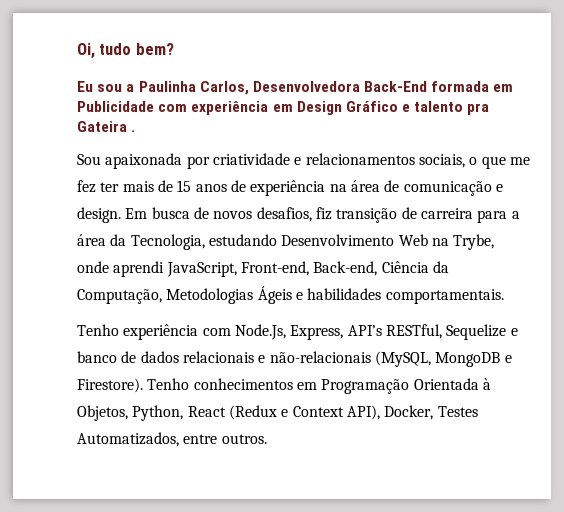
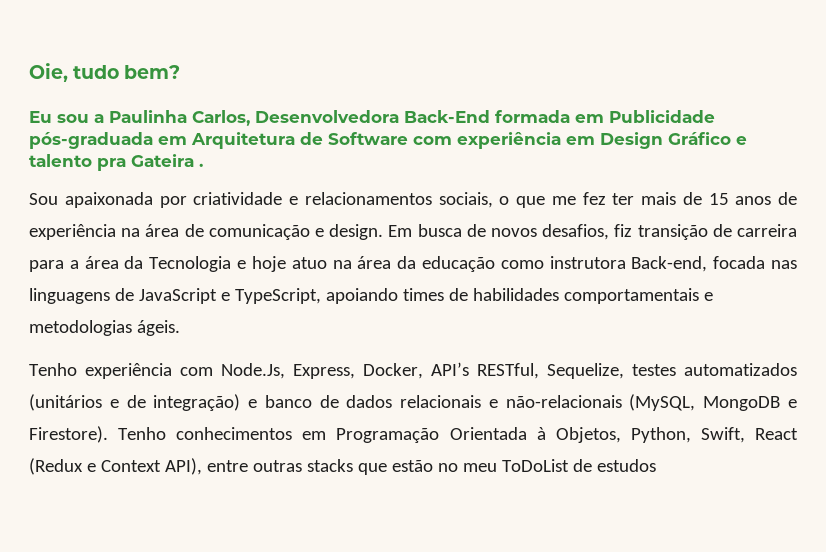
[77,43,95,59] Oi, -> [29,63,68,82] Oie,
(154, 106) none -> [29,132,408,149] pós-graduada em Arquitetura de Software
[130,234,495,250] [77,261,449,277] [77,286,504,304] Tecnologia, estudando Desenvolvimento Web na Trybe, onde aprendi JavaScript, Front-end, Back-end, Ciência da Computação, Metodologias Ágeis e habilidades comportamentais. -> [149,256,797,272] [29,288,713,304] [29,320,180,336] Tecnologia e hoje atuo na área da educação como instrutora Back-end, focada nas linguagens de JavaScript e TypeScript, apoiando times de habilidades comportamentais e metodologias ágeis.
(344, 332) none -> [363,363,423,379] Docker,
[446,324,507,340] Sequelize -> [547,363,797,379] [29,394,241,411] Sequelize, testes automatizados (unitários e de integração)
(184, 413) none -> [700,427,745,443] Swift,
[384,405,478,420] [77,432,267,447] Docker, Testes Automatizados, entre outros. -> [206,459,656,475] entre outras stacks que estão no meu ToDoList de estudos

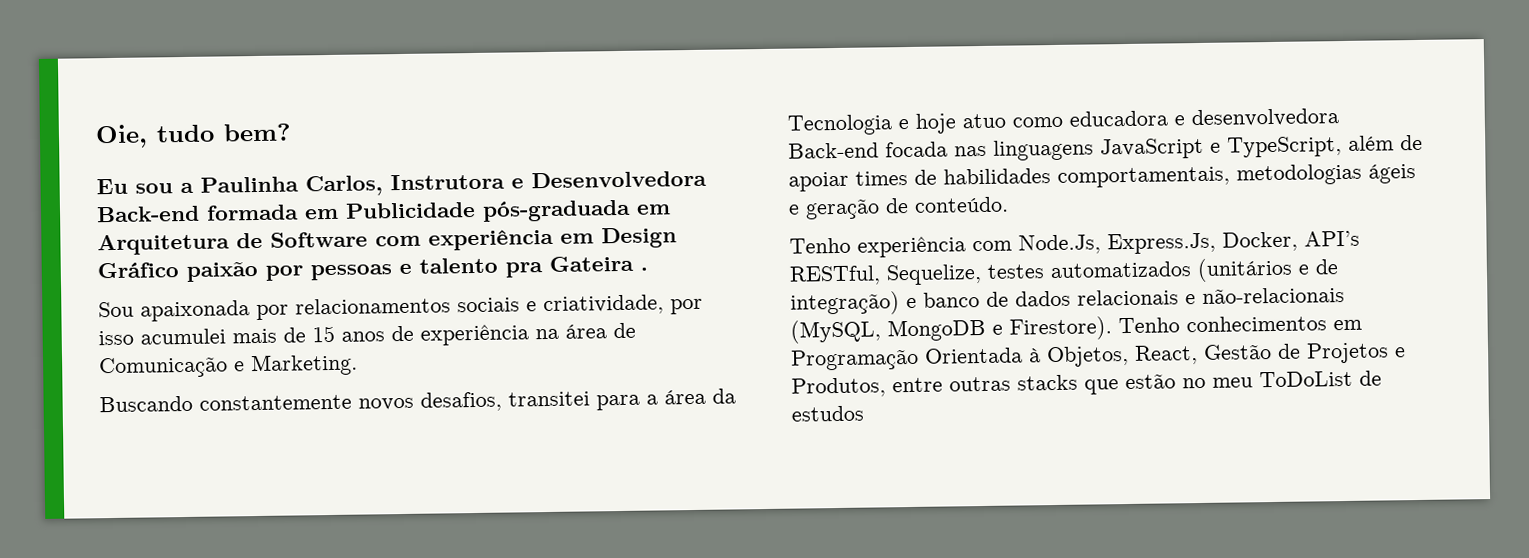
[255,110,490,123] Desenvolvedora Back-End -> [390,170,707,191] [96,205,200,223] Instrutora e Desenvolvedora Back-end
(731, 138) none -> [186,261,392,282] paixão por pessoas
[193,192,635,208] criatividade e relacionamentos sociais, o que me fez ter -> [295,294,703,316] [98,328,226,346] relacionamentos sociais e criatividade, por isso acumulei
[208,224,798,240] comunicação e design. Em busca de novos desafios, fiz transição de carreira -> [99,353,358,379] [99,391,590,413] Comunicação e Marketing. // Buscando constantemente novos desafios, transitei
[332,256,708,272] na área da educação como instrutora Back-end, -> [1012,108,1339,128] [788,142,879,159] como educadora e desenvolvedora Back-end
[114,288,134,301] de -> (1094, 150) none
[325,288,713,304] [29,320,180,336] apoiando times de habilidades comportamentais e metodologias ágeis. -> [1348,134,1423,151] [788,163,1416,192] [788,196,1009,220] além de apoiar times de habilidades comportamentais, metodologias ágeis e geração de conteúdo.
[293,364,355,379] Express, -> [1107,232,1216,255] Express.Js,
[630,427,799,443] [29,458,202,475] Python, Swift, React (Redux e Context API), -> [1134,342,1406,365] [791,377,886,398] React, Gestão de Projetos e Produtos,

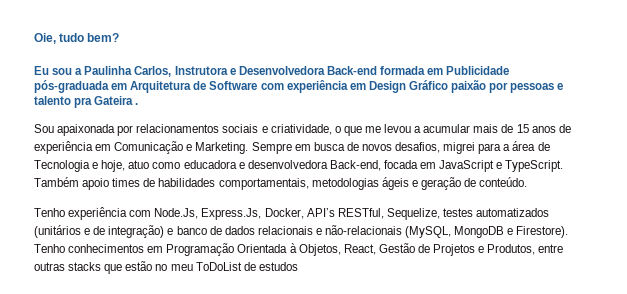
[670,298,703,315] [98,328,226,346] por isso acumulei -> [334,124,471,136] o que me levou a acumular
[535,322,636,340] na área de -> [95,144,112,151] em
[99,394,352,413] // Buscando constantemente -> [251,142,359,154] Sempre em busca de
[508,391,590,407] transitei -> [443,142,476,154] migrei
[712,388,736,404] da -> [537,142,550,151] de
[915,113,957,134] hoje -> [101,160,126,172] hoje,
[788,134,1423,161] [788,171,849,192] Back-end focada nas linguagens JavaScript e TypeScript, além de apoiar -> [329,160,564,172] [34,177,110,190] Back-end, focada em JavaScript e TypeScript. Também apoio

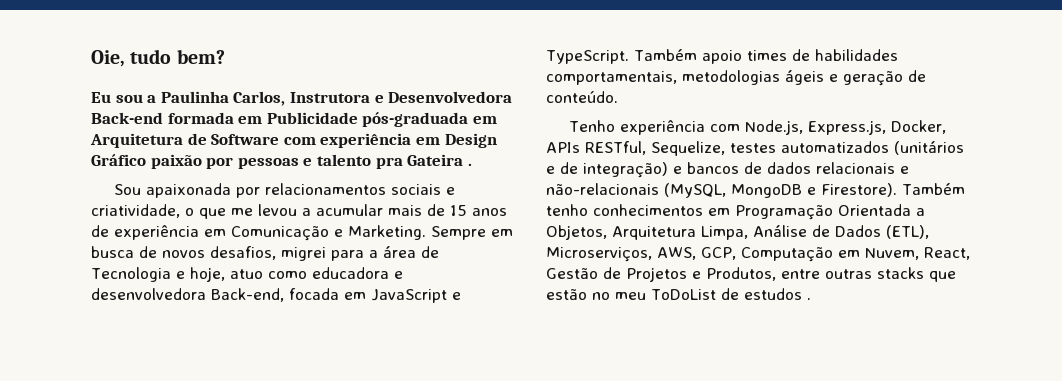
[154,208,335,220] Node.Js, Express.Js, Docker, API’s -> [745,120,947,135] [546,142,580,153] Node.js, Express.js, Docker, APIs
[176,226,207,235] banco -> [687,162,739,174] bancos
[34,244,65,253] Tenho -> [902,183,965,195] [546,204,588,216] Também tenho
[289,243,341,256] à Objetos, -> [916,208,925,216] [546,225,929,240] [546,247,919,262] a Objetos, Arquitetura Limpa, Análise de Dados (ETL), Microserviços, AWS, GCP, Computação em Nuvem,
(298, 266) none -> [806,298,811,300] .

